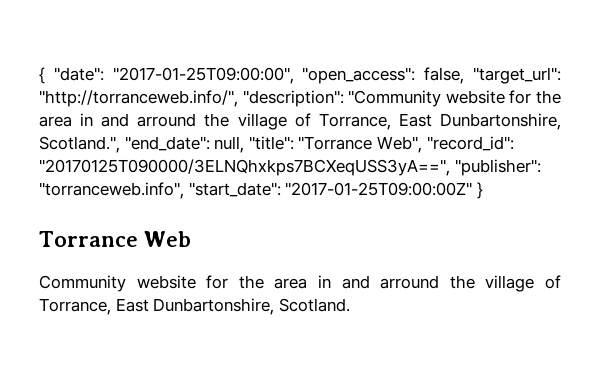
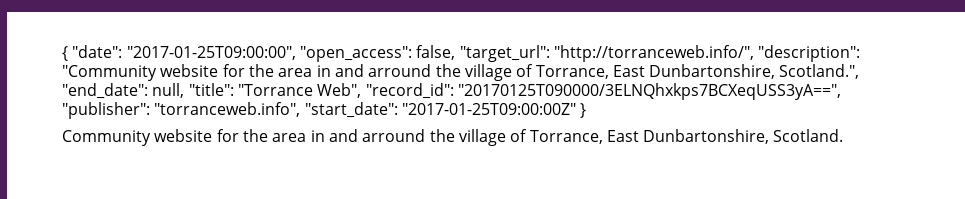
[39,231,191,247] // Torrance Web -> (587, 110) none

